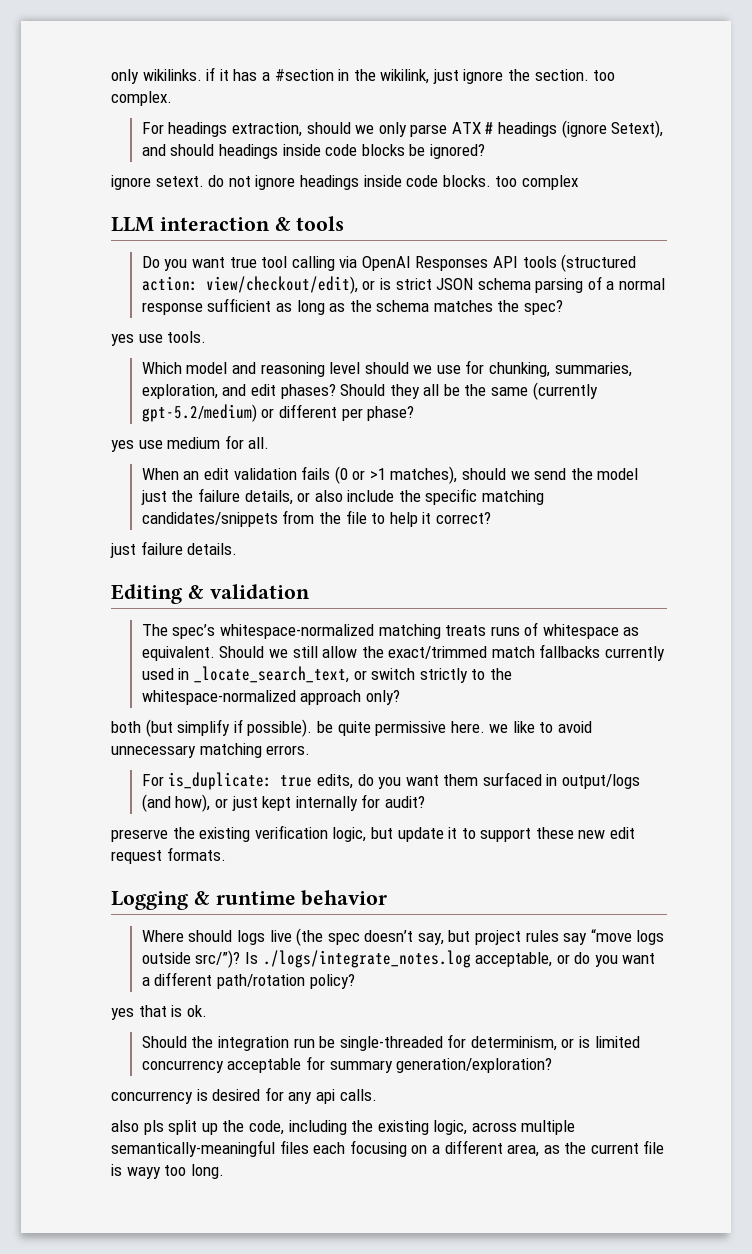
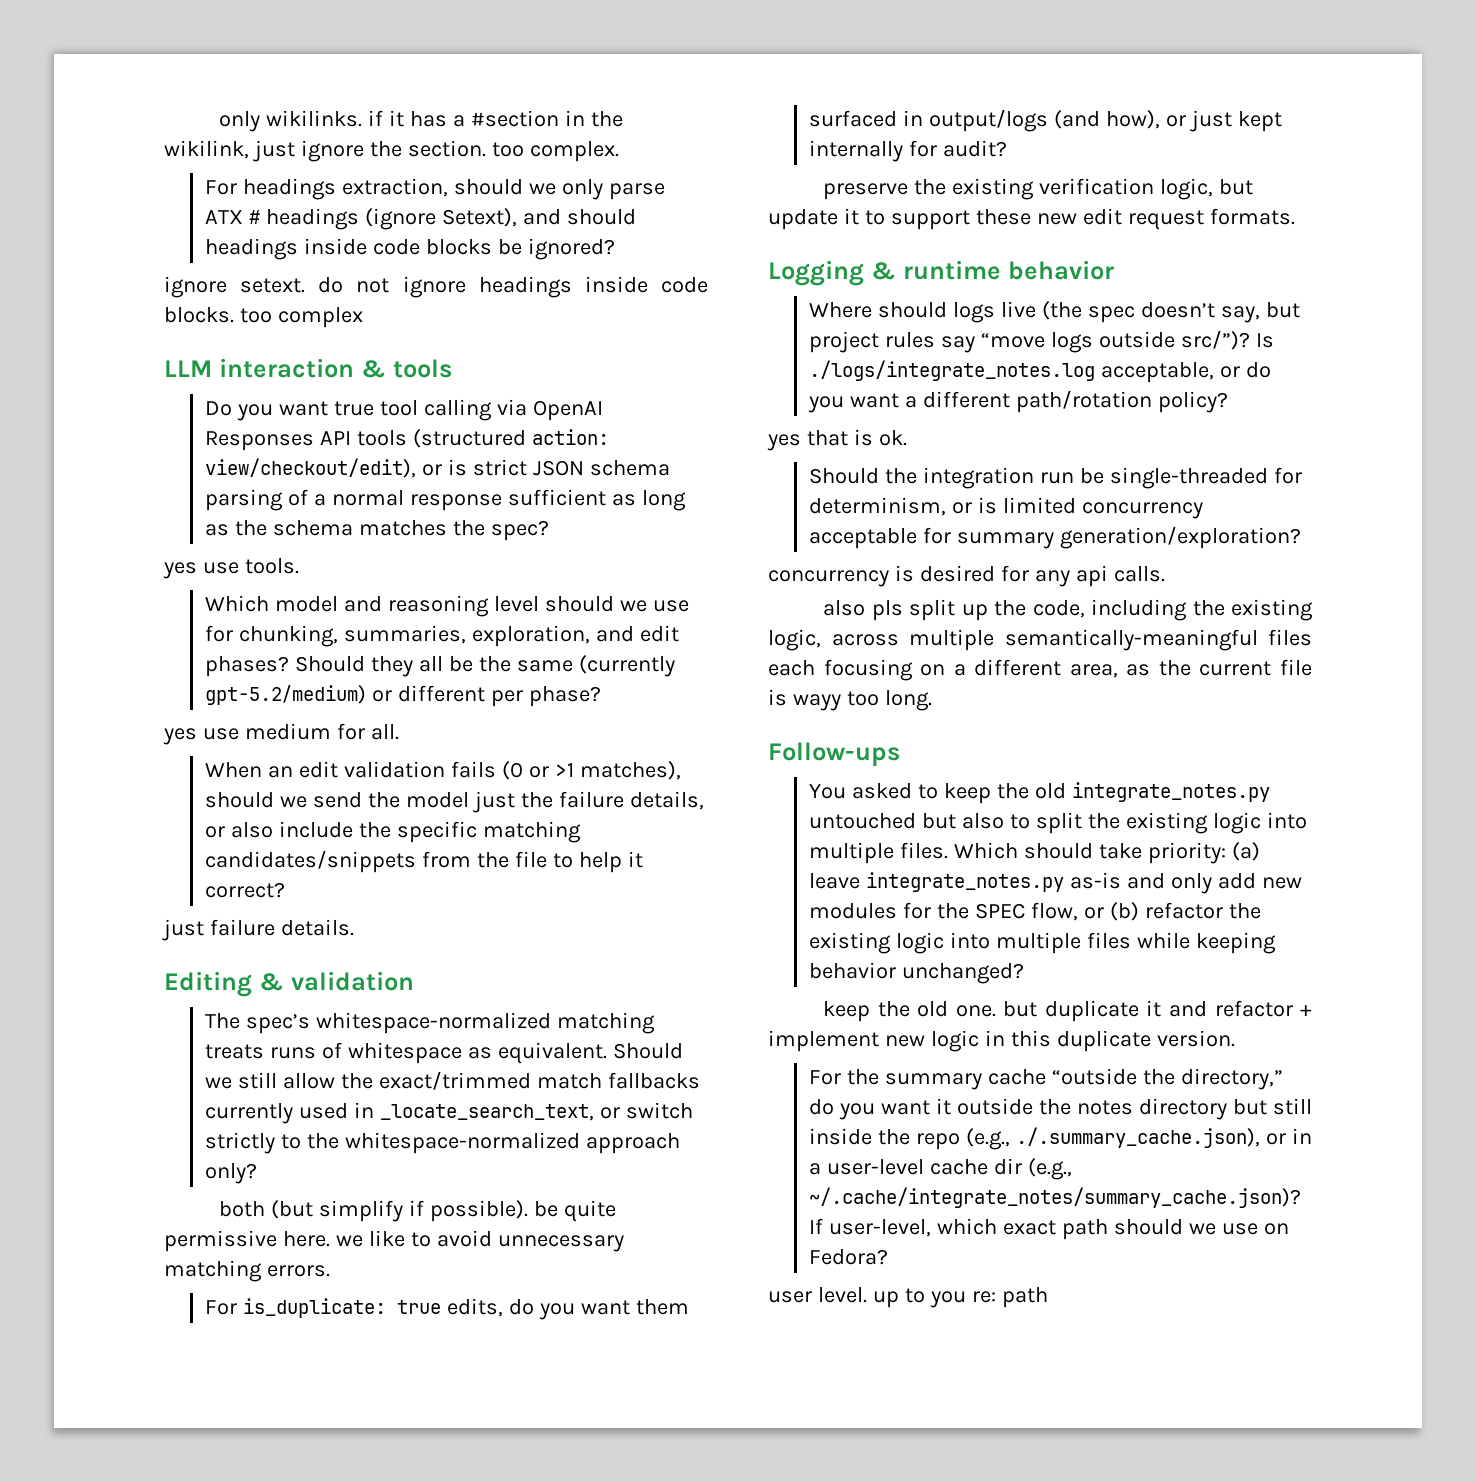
(224, 1171) none -> [768,742,900,767] [809,782,1270,804] [809,812,1307,834] [809,842,1260,864] [809,872,1302,894] [809,902,1261,921] [809,932,1276,954] [809,962,1025,984] [823,1000,1312,1022] [768,1030,1235,1052] [809,1068,1283,1090] [809,1098,1312,1120] [809,1127,1312,1150] [809,1158,1073,1180] [809,1187,1302,1208] [809,1218,1289,1240] [809,1249,889,1265] [768,1287,1048,1308] // Follow-ups // You asked to keep the old integrate_notes.py untouched but also to split the existing logic into multiple files. Which should take priority: (a) leave integrate_notes.py as-is and only add new modules for the SPEC flow, or (b) refactor the existing logic into multiple files while keeping behavior unchanged? // keep the old one. but duplicate it and refactor + implement new logic in this duplicate version. // For the summary cache “outside the directory,” do you want it outside the notes directory but still inside the repo (e.g., ./.summary_cache.json), or in a user-level cache dir (e.g., ~/.cache/integrate_notes/summary_cache.json)? If user-level, which exact path should we use on Fedora? // user level. up to you re: path

